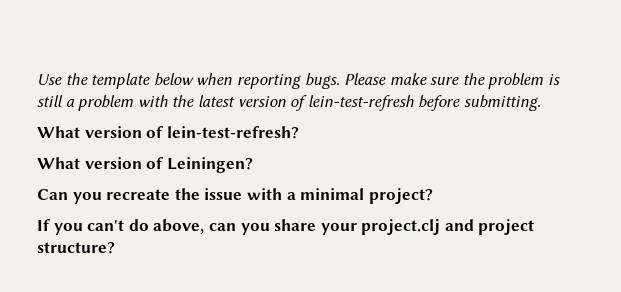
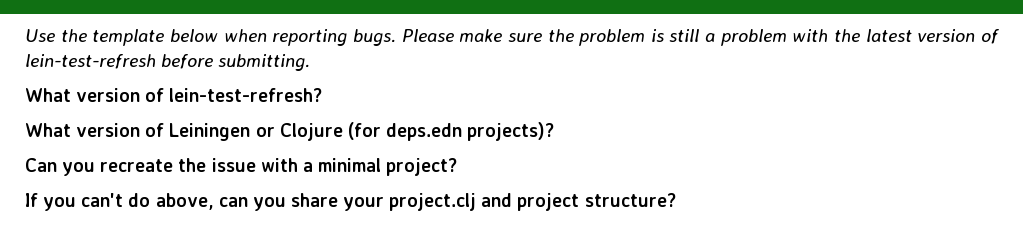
[166,157,253,173] Leiningen? -> [169,122,555,141] Leiningen or Clojure (for deps.edn projects)?

